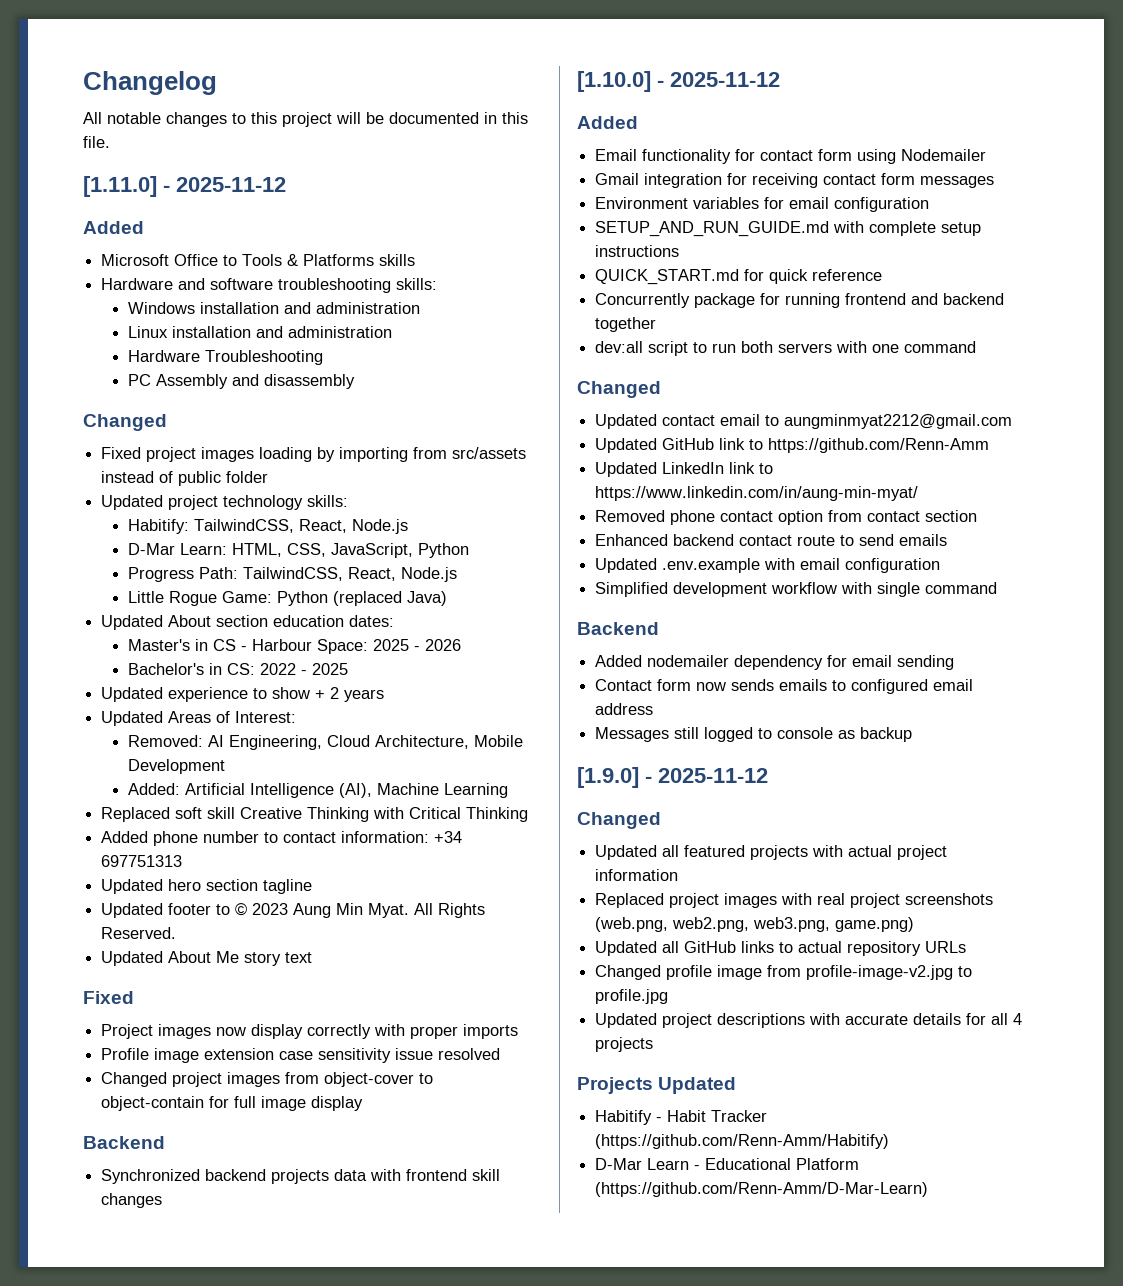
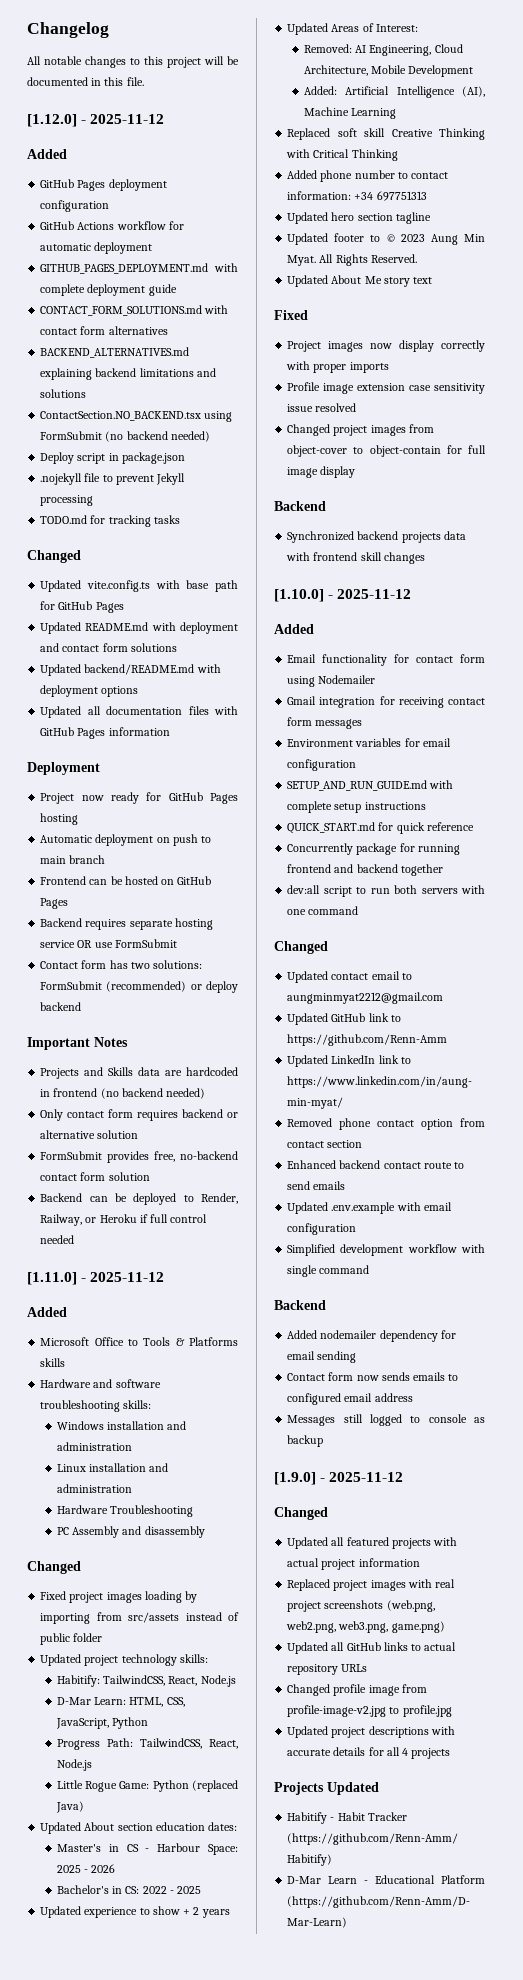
(110, 142) none -> [27,114,165,127] [27,149,67,159] [40,179,167,191] [40,200,110,212] [40,221,184,230] [40,242,153,254] [40,263,238,274] [40,284,177,296] [40,305,229,316] [40,326,168,335] [40,347,190,358] [40,368,216,380] [40,389,87,398] [40,411,233,422] [40,431,210,442] [40,452,185,464] [40,473,186,485] [40,495,94,506] [40,515,180,527] [27,550,81,563] [40,580,238,592] [40,601,124,613] [40,622,239,634] [40,643,177,652] [40,664,221,676] [40,685,139,697] [40,706,238,718] [40,727,170,739] [27,762,100,775] [40,792,238,804] [40,813,79,825] [40,834,212,846] [40,855,106,864] [40,876,212,885] [40,898,69,909] [40,918,213,930] [40,939,177,948] [40,960,203,969] [40,981,239,993] [40,1002,82,1011] [27,1037,128,1050] [40,1067,238,1079] [40,1088,206,1099] [40,1109,238,1121] [40,1130,139,1139] [40,1151,238,1163] [40,1172,150,1181] [40,1193,238,1205] [40,1214,208,1226] [40,1235,75,1244] // [1.12.0] - 2025-11-12 // Added // GitHub Pages deployment configuration // GitHub Actions workflow for automatic deployment // GITHUB_PAGES_DEPLOYMENT.md with complete deployment guide // CONTACT_FORM_SOLUTIONS.md with contact form alternatives // BACKEND_ALTERNATIVES.md explaining backend limitations and solutions // ContactSection.NO_BACKEND.tsx using FormSubmit (no backend needed) // Deploy script in package.json // .nojekyll file to prevent Jekyll processing // TODO.md for tracking tasks // Changed // Updated vite.config.ts with base path for GitHub Pages // Updated README.md with deployment and contact form solutions // Updated backend/README.md with deployment options // Updated all documentation files with GitHub Pages information // Deployment // Project now ready for GitHub Pages hosting // Automatic deployment on push to main branch // Frontend can be hosted on GitHub Pages // Backend requires separate hosting service OR use FormSubmit // Contact form has two solutions: FormSubmit (recommended) or deploy backend // Important Notes // Projects and Skills data are hardcoded in frontend (no backend needed) // Only contact form requires backend or alternative solution // FormSubmit provides free, no-backend contact form solution // Backend can be deployed to Render, Railway, or Heroku if full control needed

